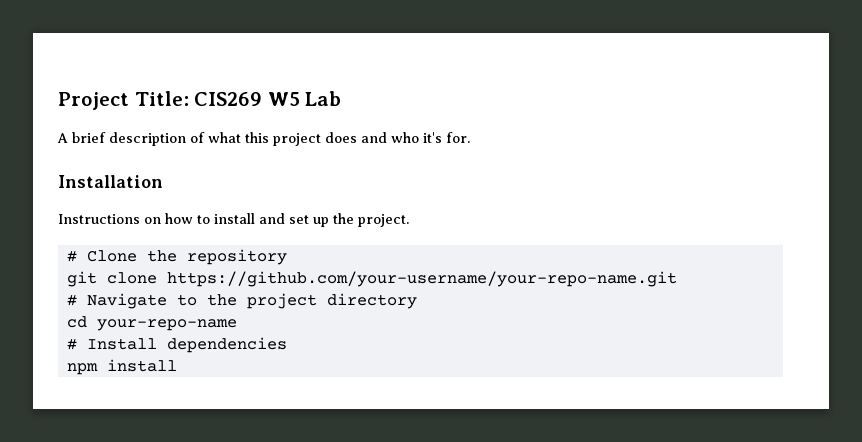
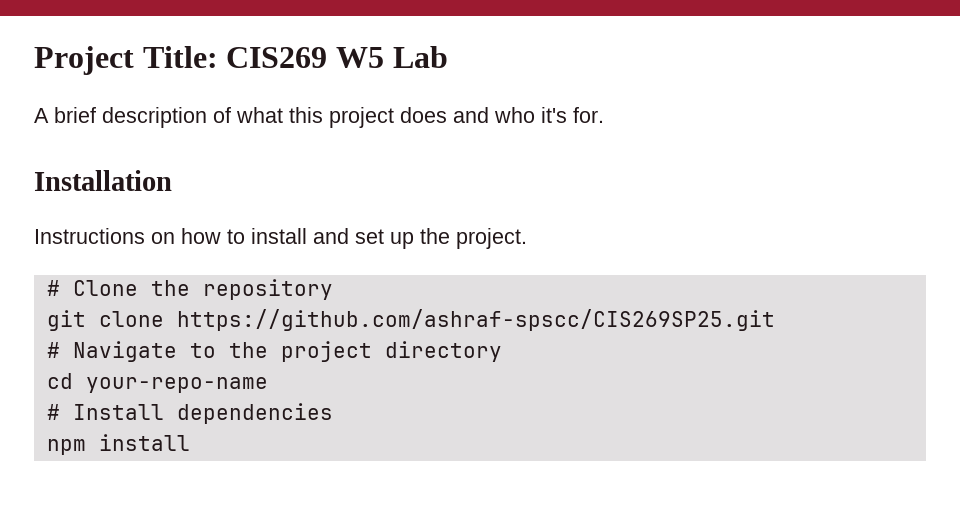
[166,271,677,287] https://github.com/your-username/your-repo-name.git -> [176,309,775,331] https://github.com/ashraf-spscc/CIS269SP25.git

